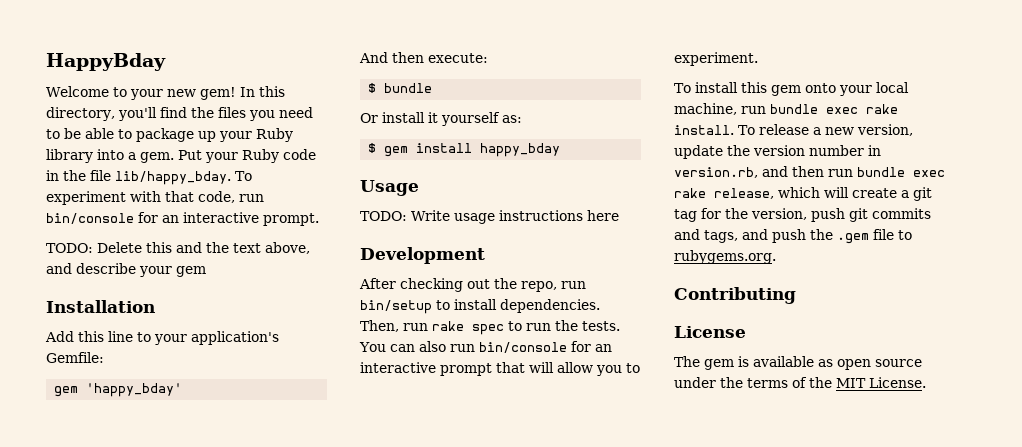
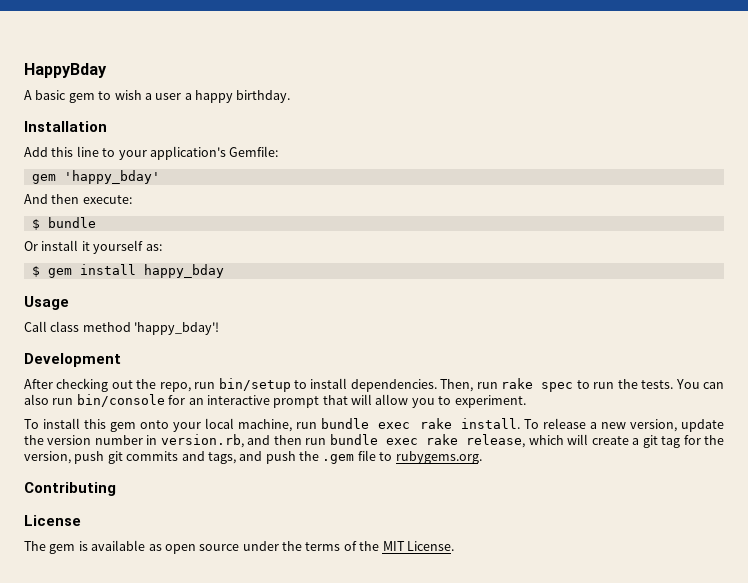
[46,86,285,100] [46,107,313,121] [46,128,293,142] [46,149,316,163] [46,170,252,185] [46,191,264,205] [46,212,319,226] [46,242,310,254] [46,263,206,277] Welcome to your new gem! In this directory, you'll find the files you need to be able to package up your Ruby library into a gem. Put your Ruby code in the file lib/happy_bday. To experiment with that code, run bin/console for an interactive prompt. // TODO: Delete this and the text above, and describe your gem -> [24,90,291,103] A basic gem to wish a user a happy birthday.
[360,210,619,224] TODO: Write usage instructions here -> [24,321,220,335] Call class method 'happy_bday'!

